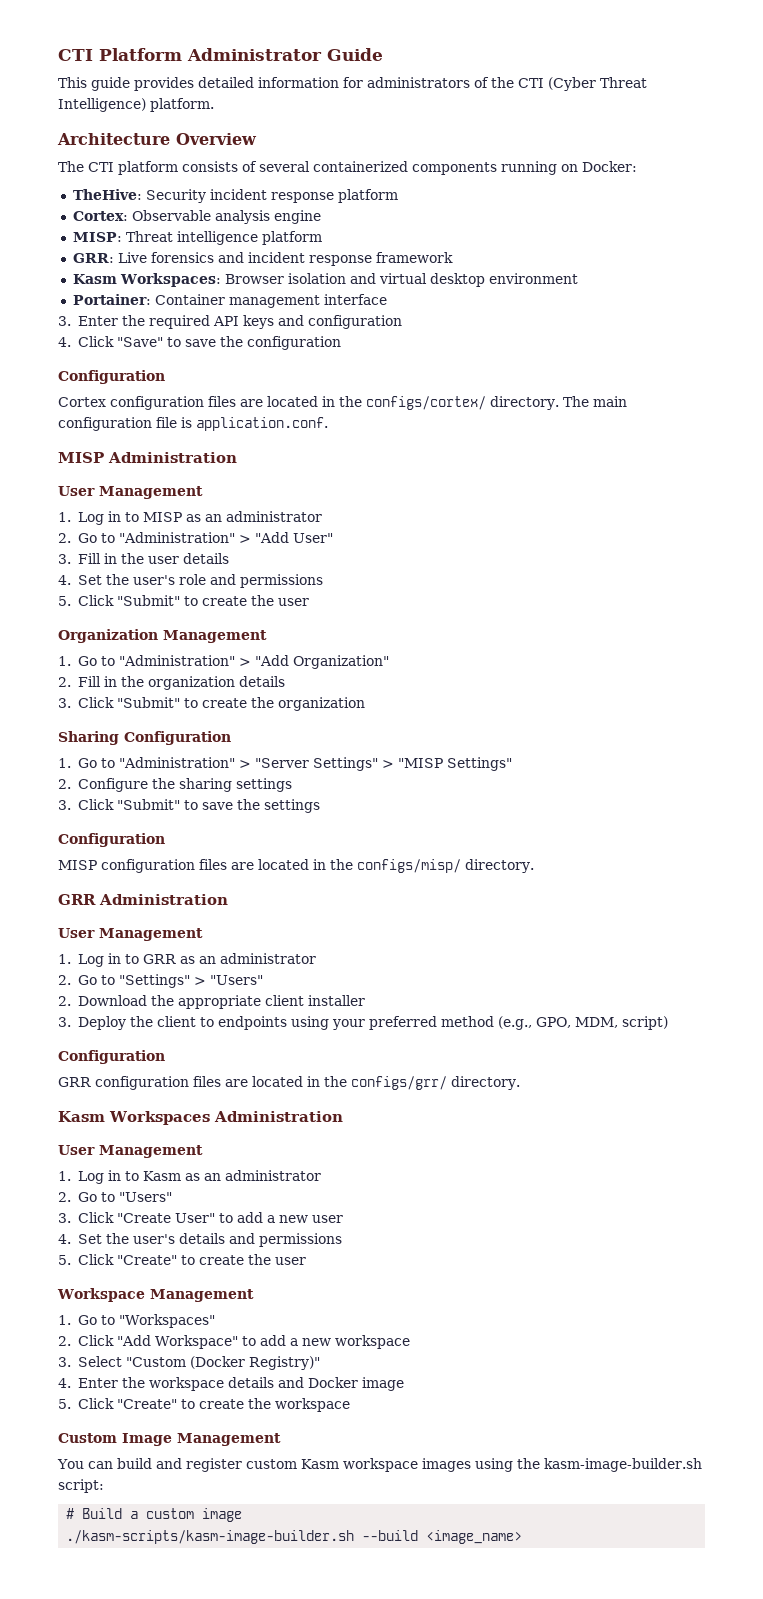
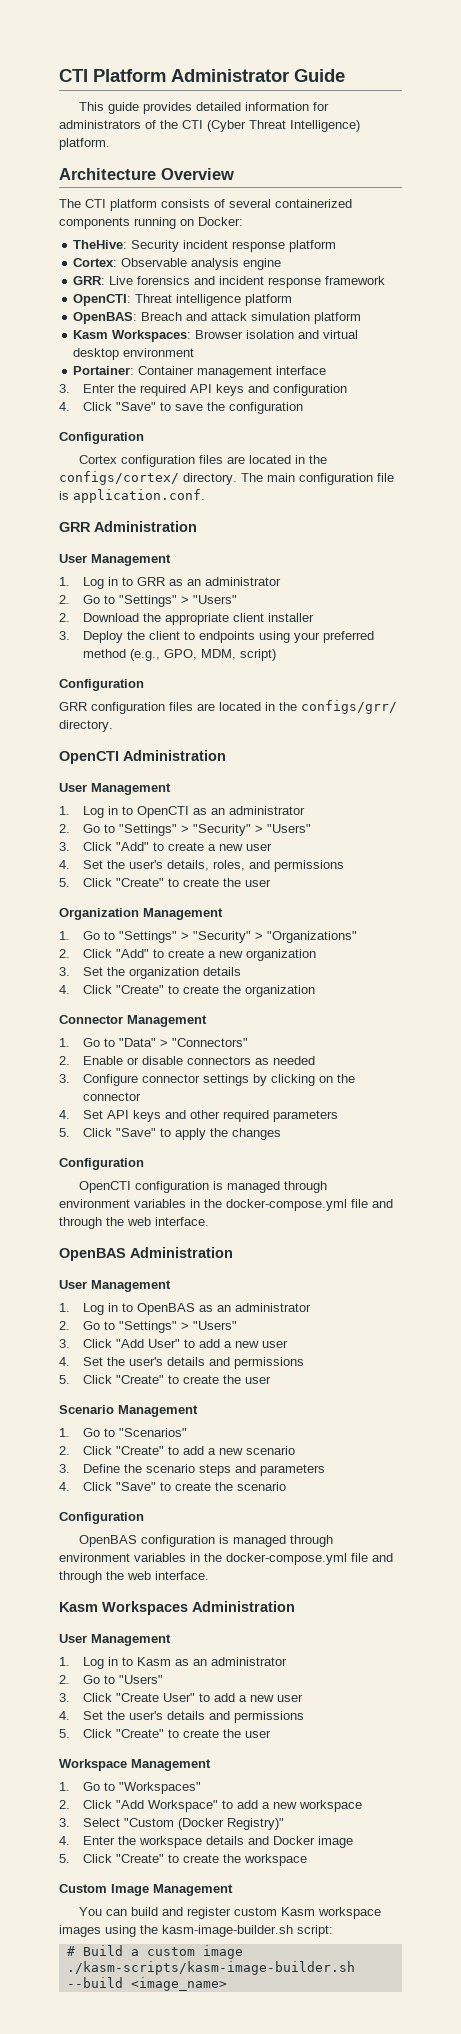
[72,231,322,245] // MISP: Threat intelligence platform -> (282, 264) none
(453, 257) none -> [73,294,293,306] [73,312,362,324] // OpenCTI: Threat intelligence platform // OpenBAS: Breach and attack simulation platform
[58,452,237,463] [58,486,203,499] [58,511,322,525] [58,532,333,543] [58,553,229,564] [58,574,323,588] [58,595,309,606] [58,629,267,643] [58,655,389,669] [58,676,285,690] [58,697,365,711] [58,731,231,745] [58,757,512,771] [58,778,292,792] [58,799,320,813] [58,833,165,847] [58,859,534,873] // MISP Administration // User Management // 1. Log in to MISP as an administrator // 2. Go to "Administration" > "Add User" // 3. Fill in the user details // 4. Set the user's role and permissions // 5. Click "Submit" to create the user // Organization Management // 1. Go to "Administration" > "Add Organization" // 2. Fill in the organization details // 3. Click "Submit" to create the organization // Sharing Configuration // 1. Go to "Administration" > "Server Settings" > "MISP Settings" // 2. Configure the sharing settings // 3. Click "Submit" to save the settings // Configuration // MISP configuration files are located in the configs/misp/ directory. -> (205, 496) none
(520, 1083) none -> [59,750,226,764] [59,783,171,795] [59,806,306,818] [59,824,312,836] [59,842,273,851] [59,860,345,872] [59,878,272,887] [59,908,223,920] [59,931,358,943] [59,949,317,961] [59,967,242,979] [59,985,316,997] [59,1015,207,1027] [59,1038,249,1047] [59,1056,316,1065] [59,1074,356,1086] [83,1092,142,1101] [59,1110,339,1122] [59,1128,282,1140] [59,1158,144,1170] [79,1181,328,1193] [59,1199,393,1211] [59,1217,209,1229] [59,1247,233,1261] [59,1280,171,1292] [59,1303,312,1315] [59,1321,238,1333] [59,1339,289,1348] [59,1357,305,1369] [59,1375,272,1384] [59,1405,198,1417] [59,1428,188,1437] [59,1446,296,1455] [59,1464,326,1476] [59,1482,287,1491] [59,1512,144,1524] [79,1535,334,1547] [59,1553,393,1565] [59,1571,209,1583] // OpenCTI Administration // User Management // 1. Log in to OpenCTI as an administrator // 2. Go to "Settings" > "Security" > "Users" // 3. Click "Add" to create a new user // 4. Set the user's details, roles, and permissions // 5. Click "Create" to create the user // Organization Management // 1. Go to "Settings" > "Security" > "Organizations" // 2. Click "Add" to create a new organization // 3. Set the organization details // 4. Click "Create" to create the organization // Connector Management // 1. Go to "Data" > "Connectors" // 2. Enable or disable connectors as needed // 3. Configure connector settings by clicking on the connector // 4. Set API keys and other required parameters // 5. Click "Save" to apply the changes // Configuration // OpenCTI configuration is managed through environment variables in the docker-compose.yml file and through the web interface. // OpenBAS Administration // User Management // 1. Log in to OpenBAS as an administrator // 2. Go to "Settings" > "Users" // 3. Click "Add User" to add a new user // 4. Set the user's details and permissions // 5. Click "Create" to create the user // Scenario Management // 1. Go to "Scenarios" // 2. Click "Create" to add a new scenario // 3. Define the scenario steps and parameters // 4. Click "Save" to create the scenario // Configuration // OpenBAS configuration is managed through environment variables in the docker-compose.yml file and through the web interface.

